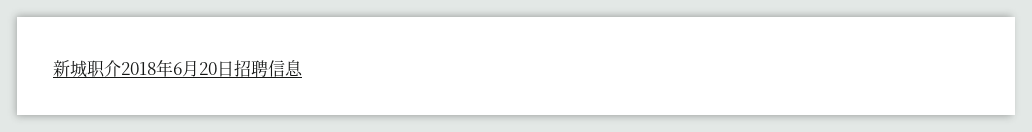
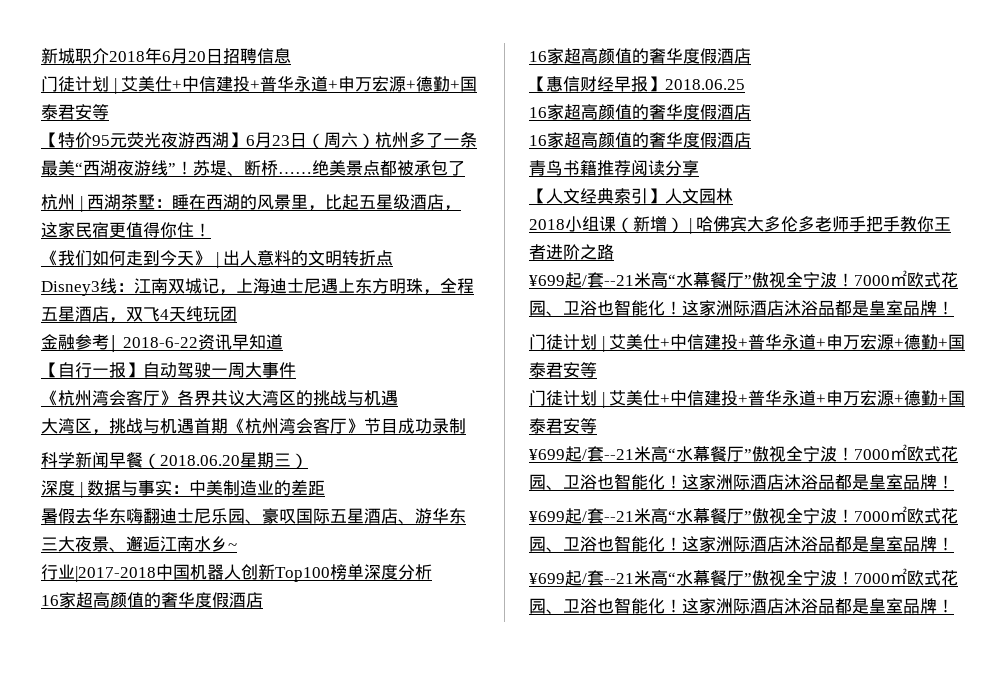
(303, 68) none -> [41,76,478,94] [41,104,109,120] [41,132,477,149] [41,160,465,176] [41,194,462,212] [41,222,211,238] [41,250,394,268] [41,278,474,296] [41,306,237,323] [41,334,283,353] [41,362,296,378] [41,390,398,406] [41,418,466,435] [41,452,308,469] [41,480,326,498] [41,508,466,524] [41,536,237,552] [41,564,432,582] [41,592,263,608] [529,48,751,64] [529,76,745,92] [529,104,751,120] [529,132,751,148] [529,160,699,176] [529,188,733,204] [529,216,952,234] [529,244,614,260] [529,270,958,288] [529,299,954,316] [529,334,966,352] [529,362,597,378] [529,390,966,408] [529,418,597,434] [529,444,958,462] [529,473,954,490] [529,506,958,524] [529,535,954,552] [529,568,958,586] [529,597,954,614] // 门徒计划 | 艾美仕+中信建投+普华永道+申万宏源+德勤+国泰君安等 // 【特价95元荧光夜游西湖】6月23日（周六）杭州多了一条最美“西湖夜游线”！苏堤、断桥……绝美景点都被承包了 // 杭州 | 西湖茶墅：睡在西湖的风景里，比起五星级酒店，这家民宿更值得你住！ // 《我们如何走到今天》 | 出人意料的文明转折点 // Disney3线：江南双城记，上海迪士尼遇上东方明珠，全程五星酒店，双飞4天纯玩团 // 金融参考∣ 2018-6-22资讯早知道 // 【自行一报】自动驾驶一周大事件 // 《杭州湾会客厅》各界共议大湾区的挑战与机遇 // 大湾区，挑战与机遇首期《杭州湾会客厅》节目成功录制 // 科学新闻早餐（2018.06.20星期三） // 深度 | 数据与事实：中美制造业的差距 // 暑假去华东嗨翻迪士尼乐园、豪叹国际五星酒店、游华东三大夜景、邂逅江南水乡~ // 行业|2017-2018中国机器人创新Top100榜单深度分析 // 16家超高颜值的奢华度假酒店 // 16家超高颜值的奢华度假酒店 // 【惠信财经早报】2018.06.25 // 16家超高颜值的奢华度假酒店 // 16家超高颜值的奢华度假酒店 // 青鸟书籍推荐阅读分享 // 【人文经典索引】人文园林 // 2018小组课（新增） | 哈佛宾大多伦多老师手把手教你王者进阶之路 // ¥699起/套--21米高“水幕餐厅”傲视全宁波！7000㎡欧式花园、卫浴也智能化！这家洲际酒店沐浴品都是皇室品牌！ // 门徒计划 | 艾美仕+中信建投+普华永道+申万宏源+德勤+国泰君安等 // 门徒计划 | 艾美仕+中信建投+普华永道+申万宏源+德勤+国泰君安等 // ¥699起/套--21米高“水幕餐厅”傲视全宁波！7000㎡欧式花园、卫浴也智能化！这家洲际酒店沐浴品都是皇室品牌！ // ¥699起/套--21米高“水幕餐厅”傲视全宁波！7000㎡欧式花园、卫浴也智能化！这家洲际酒店沐浴品都是皇室品牌！ // ¥699起/套--21米高“水幕餐厅”傲视全宁波！7000㎡欧式花园、卫浴也智能化！这家洲际酒店沐浴品都是皇室品牌！

